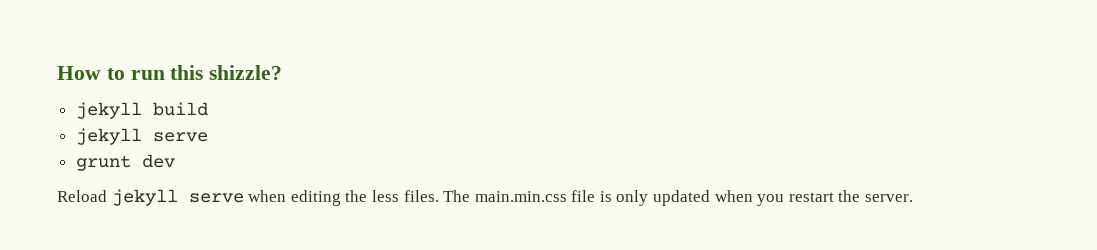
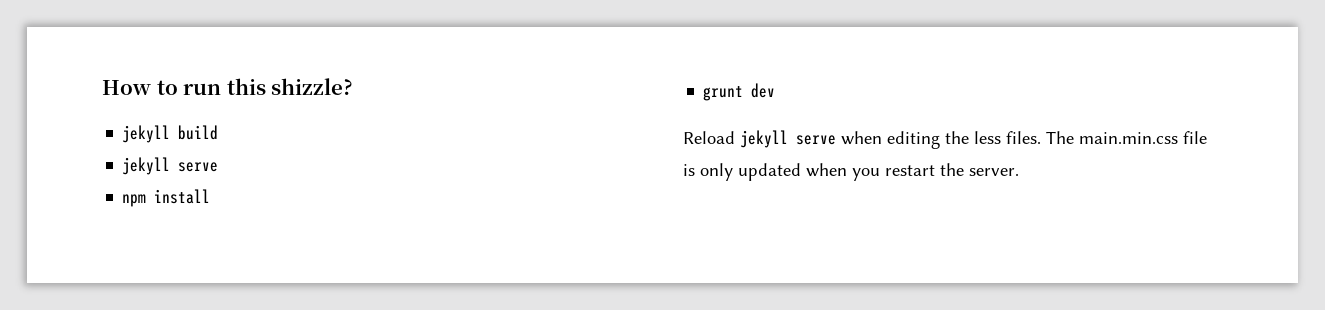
(208, 137) none -> [122,189,211,207] // npm install

